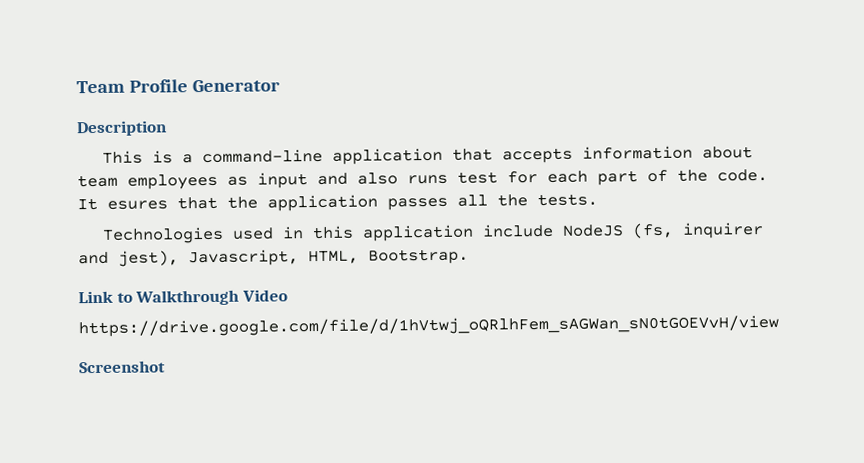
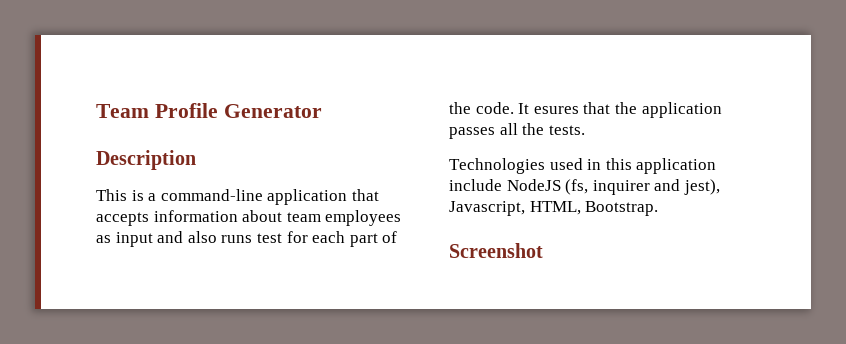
[78,289,288,306] [78,314,779,338] // Link to Walkthrough Video // https://drive.google.com/file/d/1hVtwj_oQRlhFem_sAGWan_sN0tGOEVvH/view -> (659, 208) none

